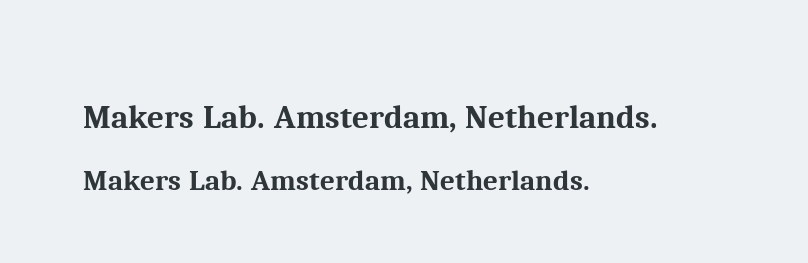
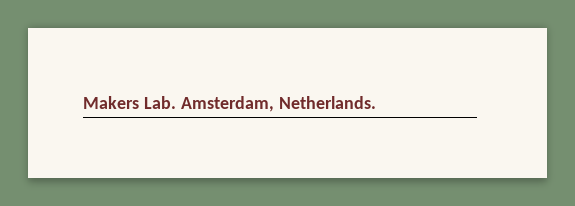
[83,105,659,133] [83,169,591,194] Makers Lab. Amsterdam, Netherlands. // Makers Lab. Amsterdam, Netherlands. -> [83,96,376,112] Makers Lab. Amsterdam, Netherlands.

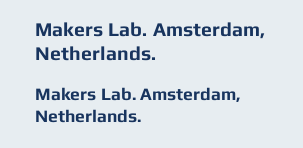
[83,96,376,112] Makers Lab. Amsterdam, Netherlands. -> [35,22,265,39] [35,46,156,61] [35,87,241,102] [35,109,141,123] Makers Lab. Amsterdam, Netherlands. // Makers Lab. Amsterdam, Netherlands.

